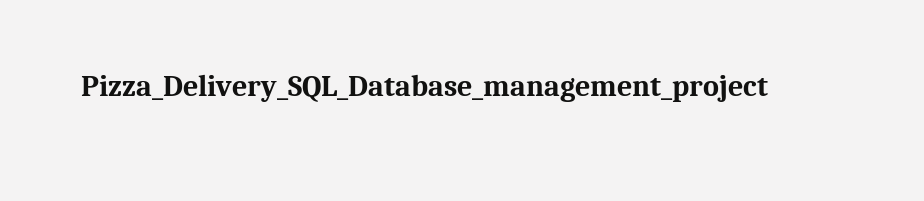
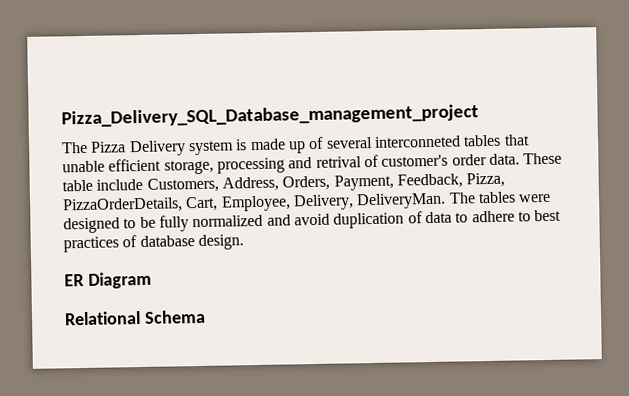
(768, 88) none -> [62,134,530,157] [62,152,563,175] [62,172,506,193] [62,191,552,214] [63,209,562,234] [63,234,244,253] [64,271,152,289] [64,309,206,326] // The Pizza Delivery system is made up of several interconneted tables that unable efficient storage, processing and retrival of customer's order data. These table include Customers, Address, Orders, Payment, Feedback, Pizza, PizzaOrderDetails, Cart, Employee, Delivery, DeliveryMan. The tables were designed to be fully normalized and avoid duplication of data to adhere to best practices of database design. // ER Diagram // Relational Schema

